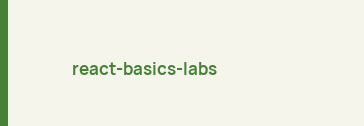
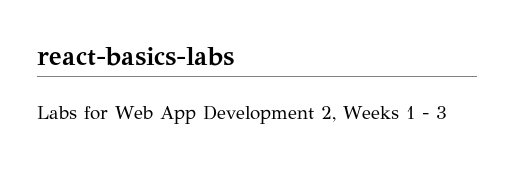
(217, 68) none -> [37,105,447,124] // Labs for Web App Development 2, Weeks 1 - 3

